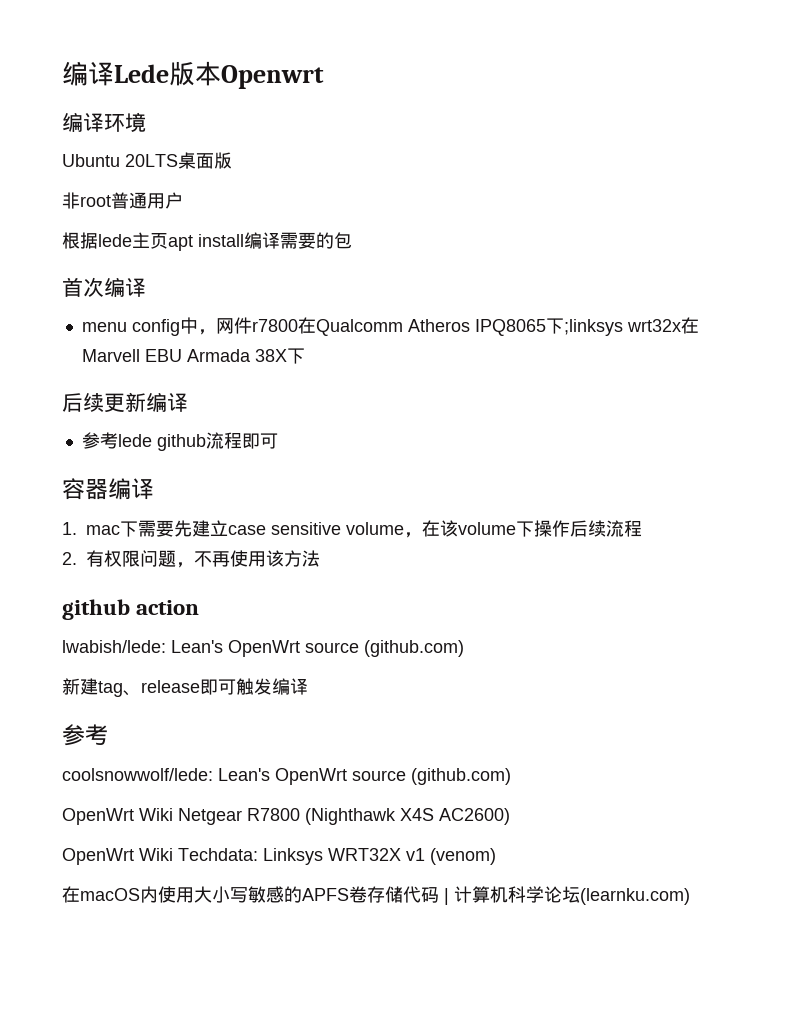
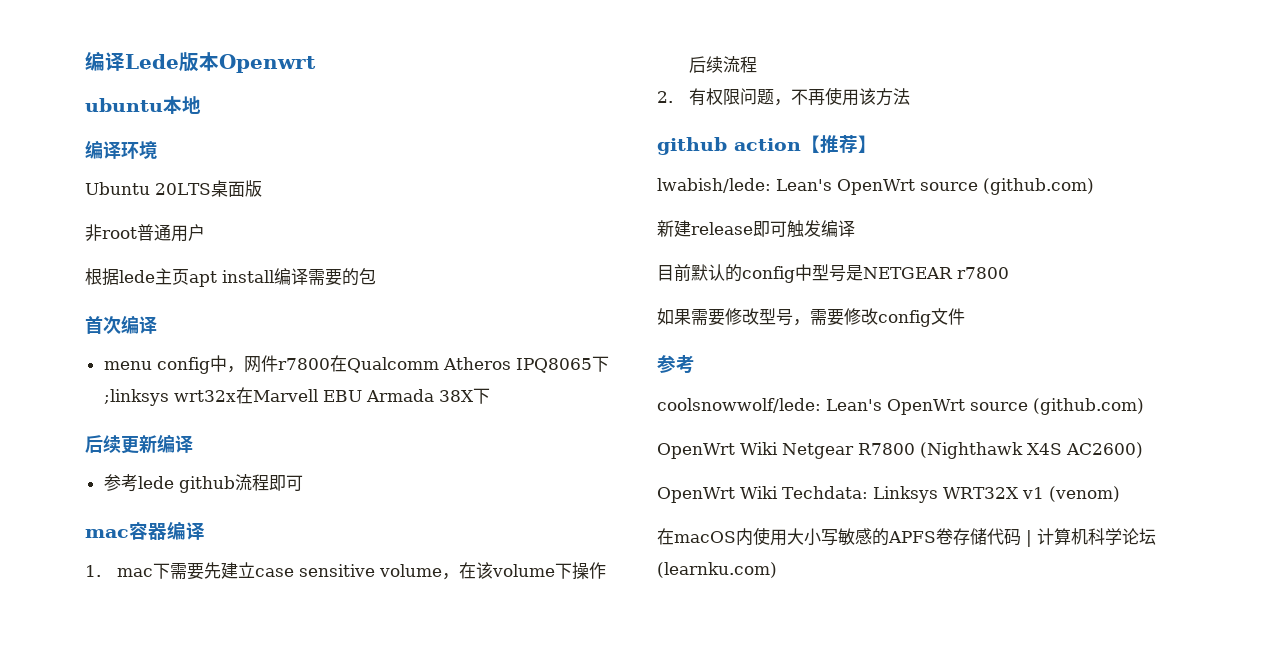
(324, 77) none -> [85,96,201,114] // ubuntu本地
(278, 441) none -> [85,529,129,538] mac
(200, 607) none -> [801,135,877,153] 【推荐】
[98,681,141,697] tag、 -> (691, 228) none
(308, 686) none -> [657,264,1009,283] [657,308,965,327] // 目前默认的config中型号是NETGEAR r7800 // 如果需要修改型号，需要修改config文件

